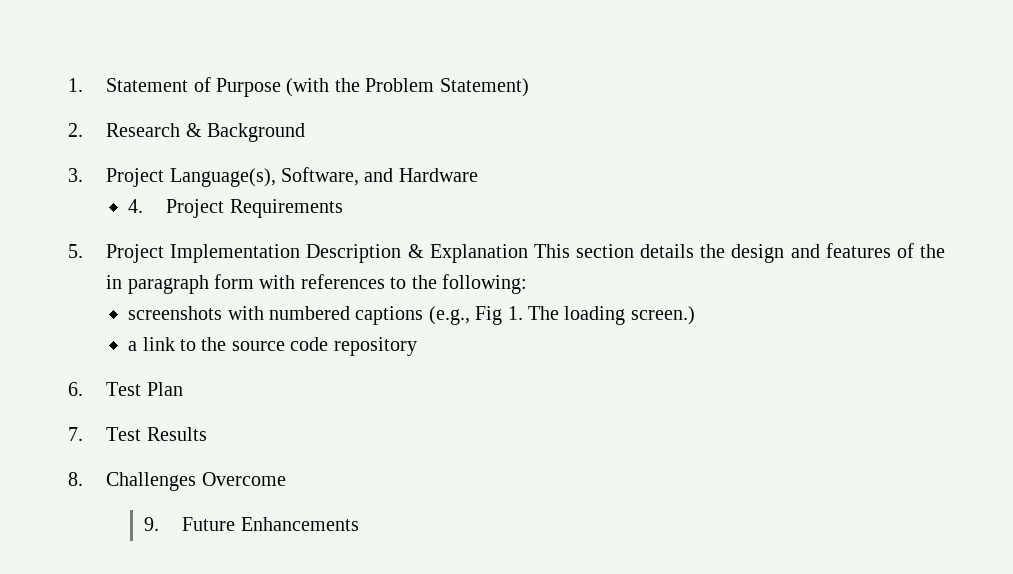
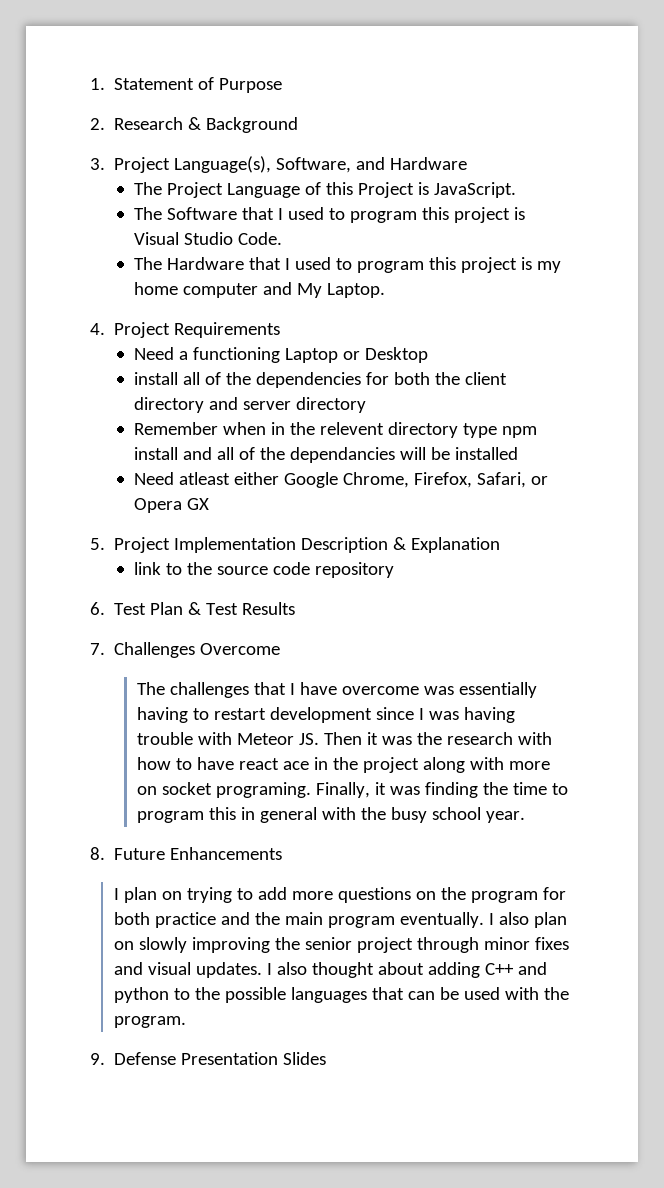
[286,78,529,97] (with the Problem Statement) -> (283, 85) none
[128,199,343,218] 4. Project Requirements -> [133,182,516,198] [133,207,525,223] [133,232,282,245] [133,257,561,273] [133,282,385,298] [90,322,281,338] [133,347,428,363] [133,372,507,388] [133,397,366,413] [133,422,537,438] [133,447,518,463] [133,472,548,488] [133,498,209,513] The Project Language of this Project is JavaScript. // The Software that I used to program this project is Visual Studio Code. // The Hardware that I used to program this project is my home computer and My Laptop. // 4. Project Requirements // Need a functioning Laptop or Desktop // install all of the dependencies for both the client directory and server directory // Remember when in the relevent directory type npm install and all of the dependancies will be installed // Need atleast either Google Chrome, Firefox, Safari, or Opera GX
[533,243,946,263] [106,274,527,294] [128,306,695,325] [128,341,138,351] This section details the design and features of the in paragraph form with references to the following: // screenshots with numbered captions (e.g., Fig 1. The loading screen.) // a -> (501, 545) //
[68,427,83,441] // 7. -> [188,602,202,615] &
[68,472,83,486] 8. -> [90,643,105,655] 7.
[144,517,359,531] 9. Future Enhancements -> [137,682,538,698] [137,707,516,723] [137,732,553,745] [137,757,551,773] [137,782,569,798] [137,807,526,823] [90,847,283,860] [113,887,566,903] [113,912,567,928] [113,937,569,953] [113,962,547,978] [113,987,569,1003] [113,1016,186,1028] [90,1052,327,1065] The challenges that I have overcome was essentially having to restart development since I was having trouble with Meteor JS. Then it was the research with how to have react ace in the project along with more on socket programing. Finally, it was finding the time to program this in general with the busy school year. // 8. Future Enhancements // I plan on trying to add more questions on the program for both practice and the main program eventually. I also plan on slowly improving the senior project through minor fixes and visual updates. I also thought about adding C++ and python to the possible languages that can be used with the program. // 9. Defense Presentation Slides

